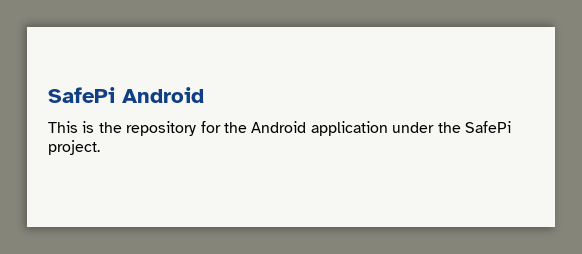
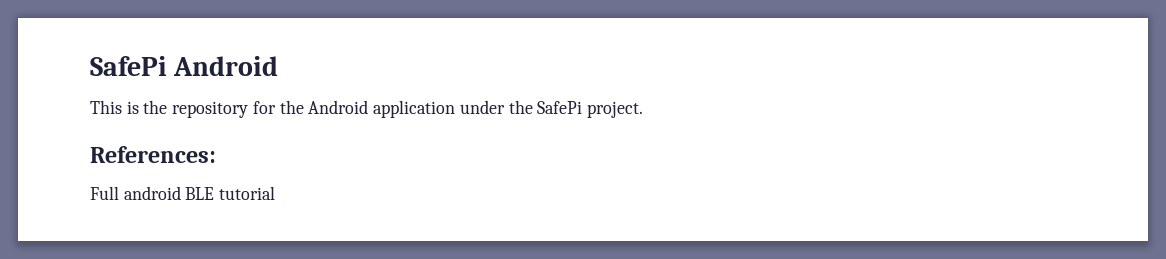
(100, 147) none -> [90,146,216,163] [90,186,276,200] // References: // Full android BLE tutorial

